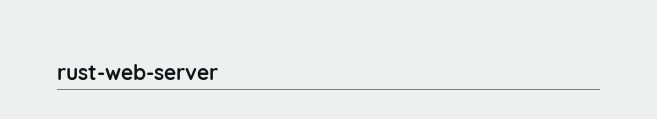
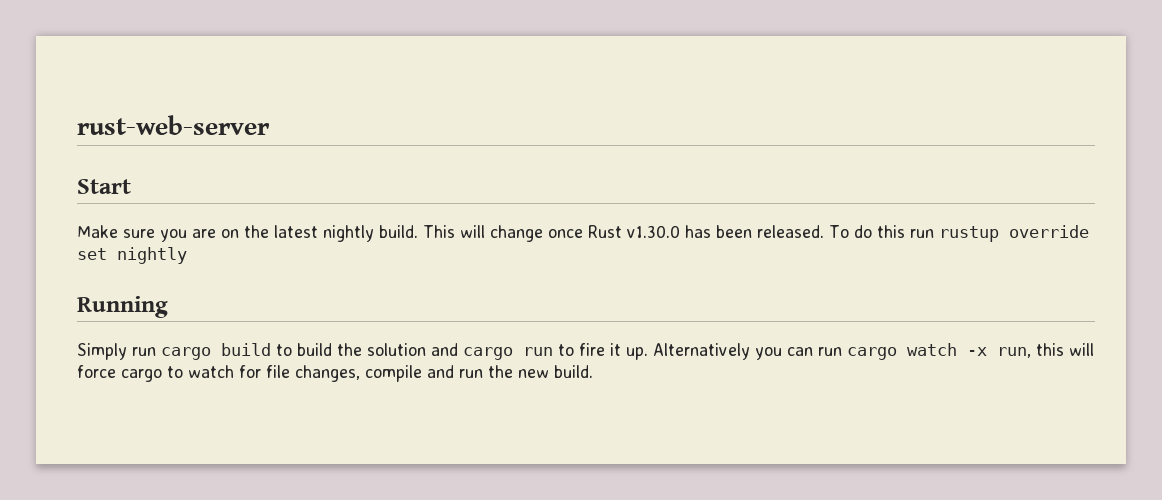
(218, 72) none -> [77,179,131,194] [77,225,1089,242] [77,247,187,264] [77,296,168,318] [77,343,1094,360] [77,365,593,382] // Start // Make sure you are on the latest nightly build. This will change once Rust v1.30.0 has been released. To do this run rustup override set nightly // Running // Simply run cargo build to build the solution and cargo run to fire it up. Alternatively you can run cargo watch -x run, this will force cargo to watch for file changes, compile and run the new build.

